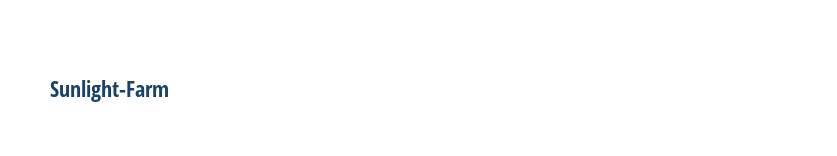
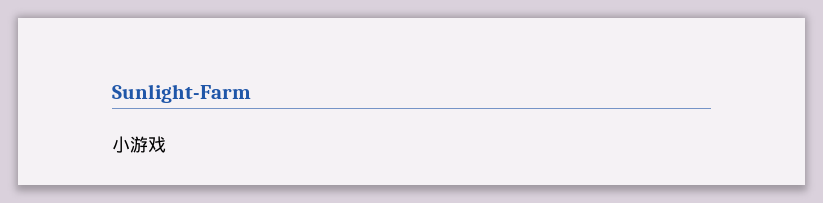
(169, 91) none -> [112,136,166,153] // 小游戏

